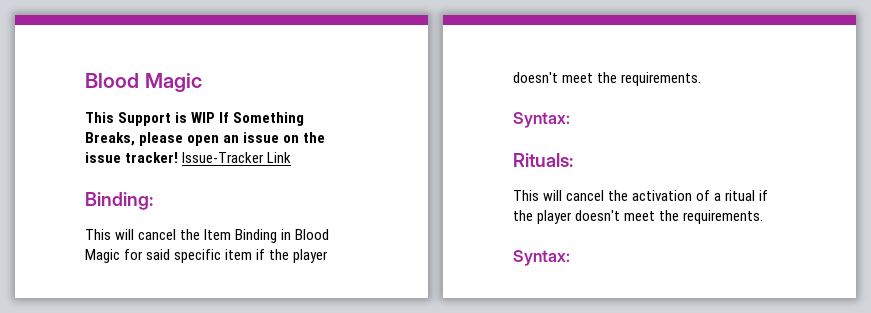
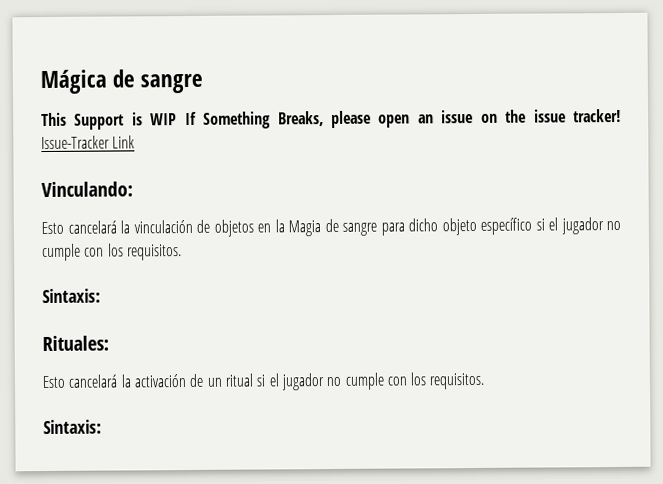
[85,73,202,92] Blood Magic -> [40,69,204,95] Mágica de sangre
[85,192,153,210] [85,229,330,243] [85,249,329,263] [513,72,702,86] [513,112,570,128] [513,153,573,167] [513,190,769,201] [513,210,764,224] [513,250,570,266] Binding: // This will cancel the Item Binding in Blood Magic for said specific item if the player doesn't meet the requirements. // Syntax: // Rituals: // This will cancel the activation of a ritual if the player doesn't meet the requirements. // Syntax: -> [41,181,133,198] [41,217,621,237] [42,243,182,262] [42,288,101,304] [42,335,109,352] [42,372,486,391] [43,419,102,435] Vinculando: // Esto cancelará la vinculación de objetos en la Magia de sangre para dicho objeto específico si el jugador no cumple con los requisitos. // Sintaxis: // Rituales: // Esto cancelará la activación de un ritual si el jugador no cumple con los requisitos. // Sintaxis:

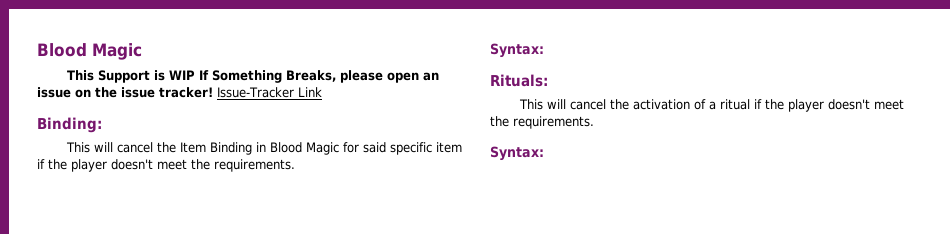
[40,69,204,95] Mágica de sangre -> [37,43,142,60] Blood Magic
[41,181,133,198] [41,217,621,237] [42,243,182,262] [42,288,101,304] [42,335,109,352] [42,372,486,391] [43,419,102,435] Vinculando: // Esto cancelará la vinculación de objetos en la Magia de sangre para dicho objeto específico si el jugador no cumple con los requisitos. // Sintaxis: // Rituales: // Esto cancelará la activación de un ritual si el jugador no cumple con los requisitos. // Sintaxis: -> [37,117,102,133] [66,142,463,155] [37,159,295,172] [490,43,544,58] [490,74,548,87] [519,99,905,112] [490,116,594,129] [490,146,544,161] Binding: // This will cancel the Item Binding in Blood Magic for said specific item if the player doesn't meet the requirements. // Syntax: // Rituals: // This will cancel the activation of a ritual if the player doesn't meet the requirements. // Syntax:

